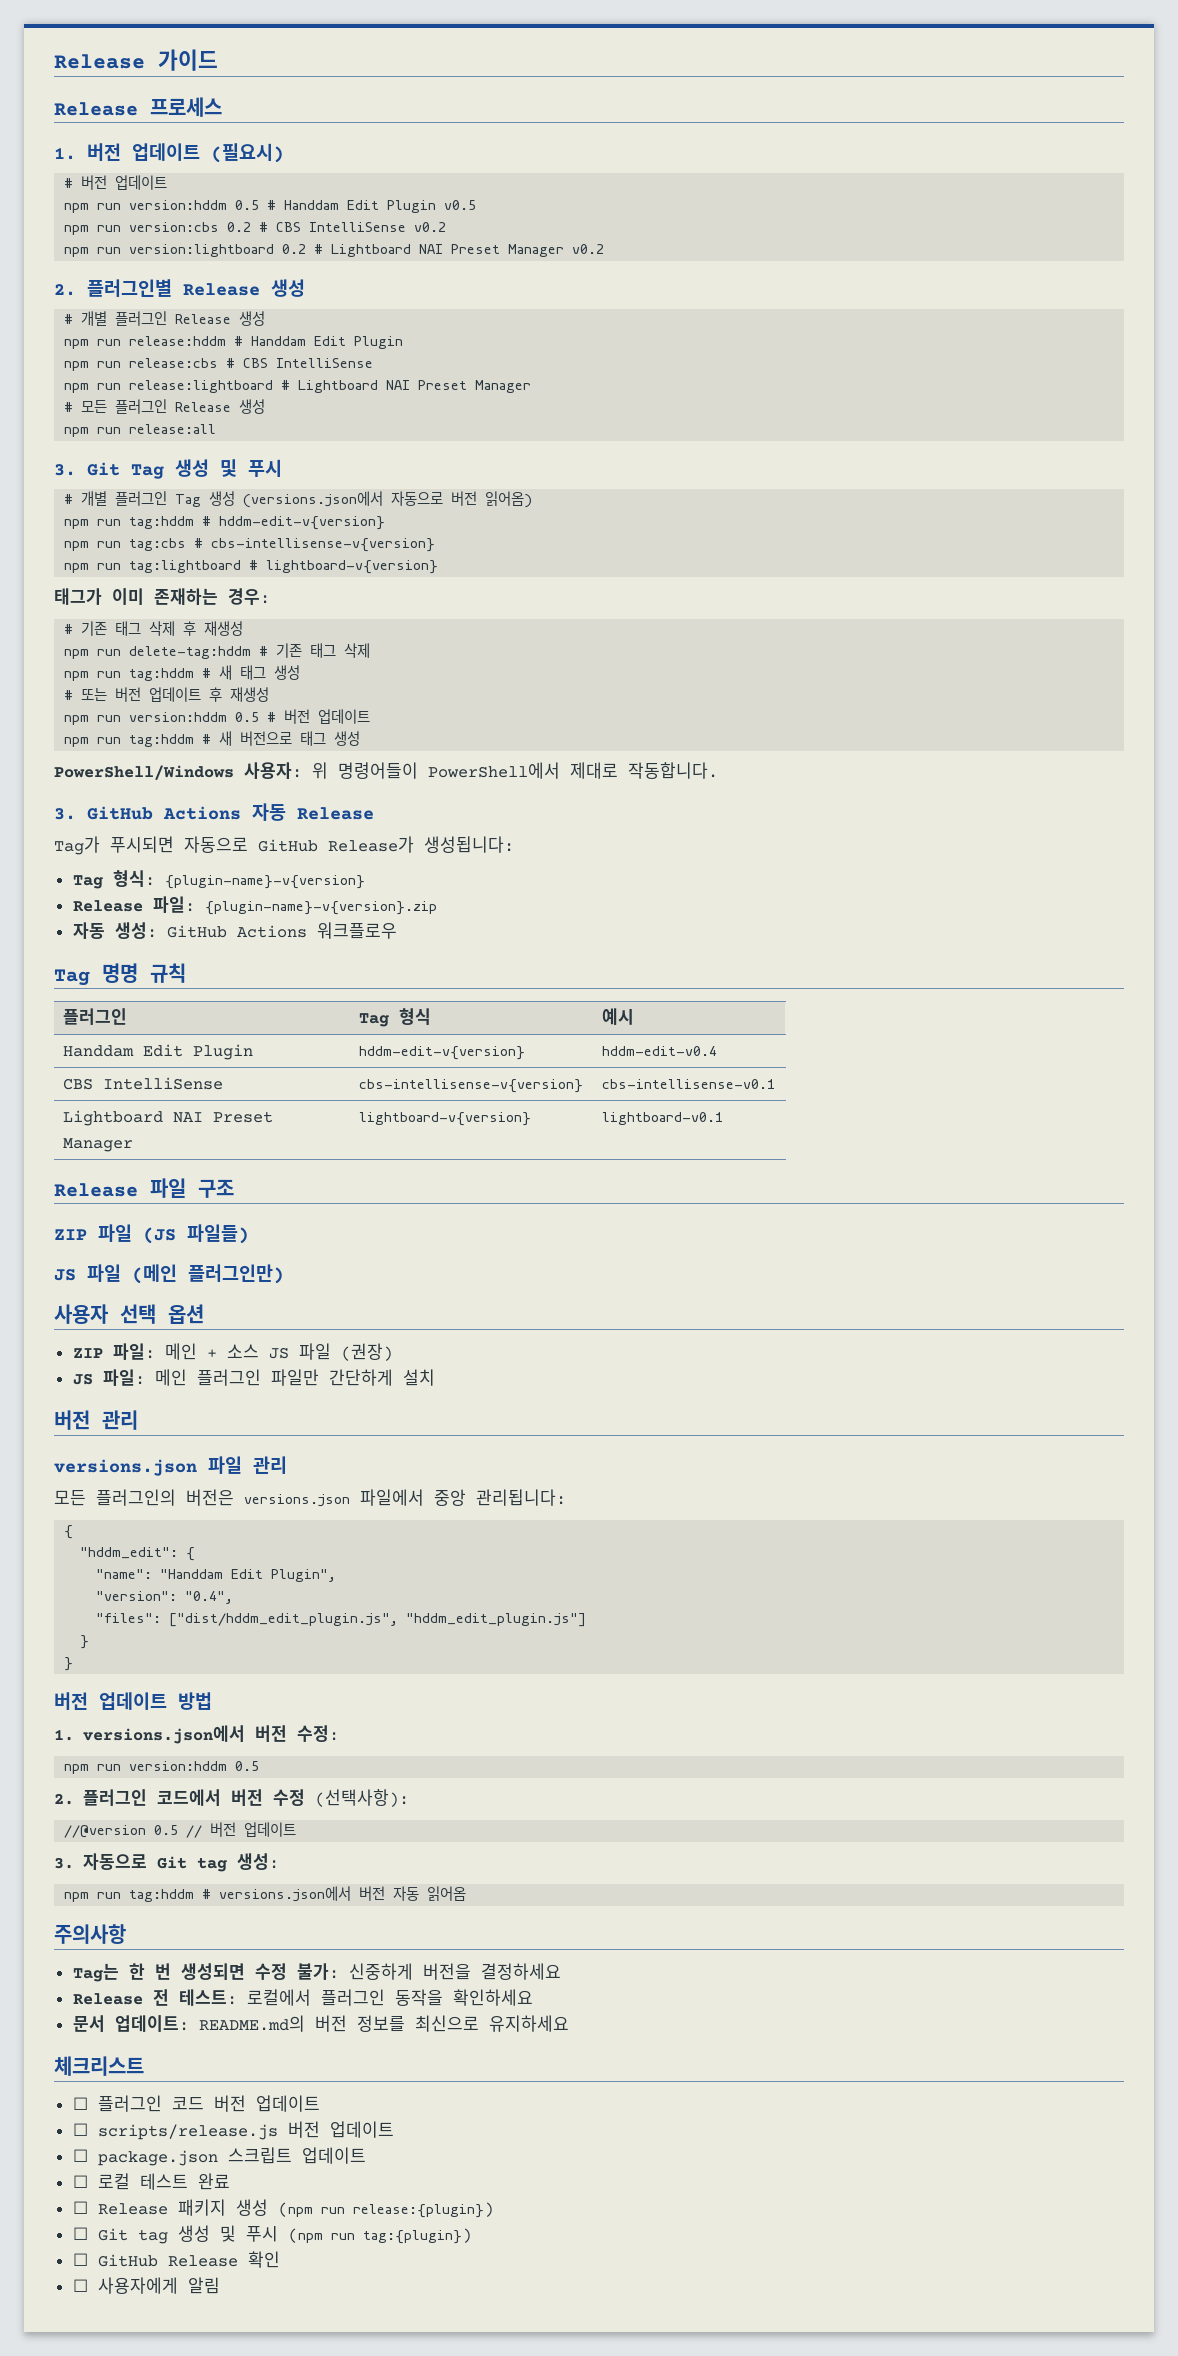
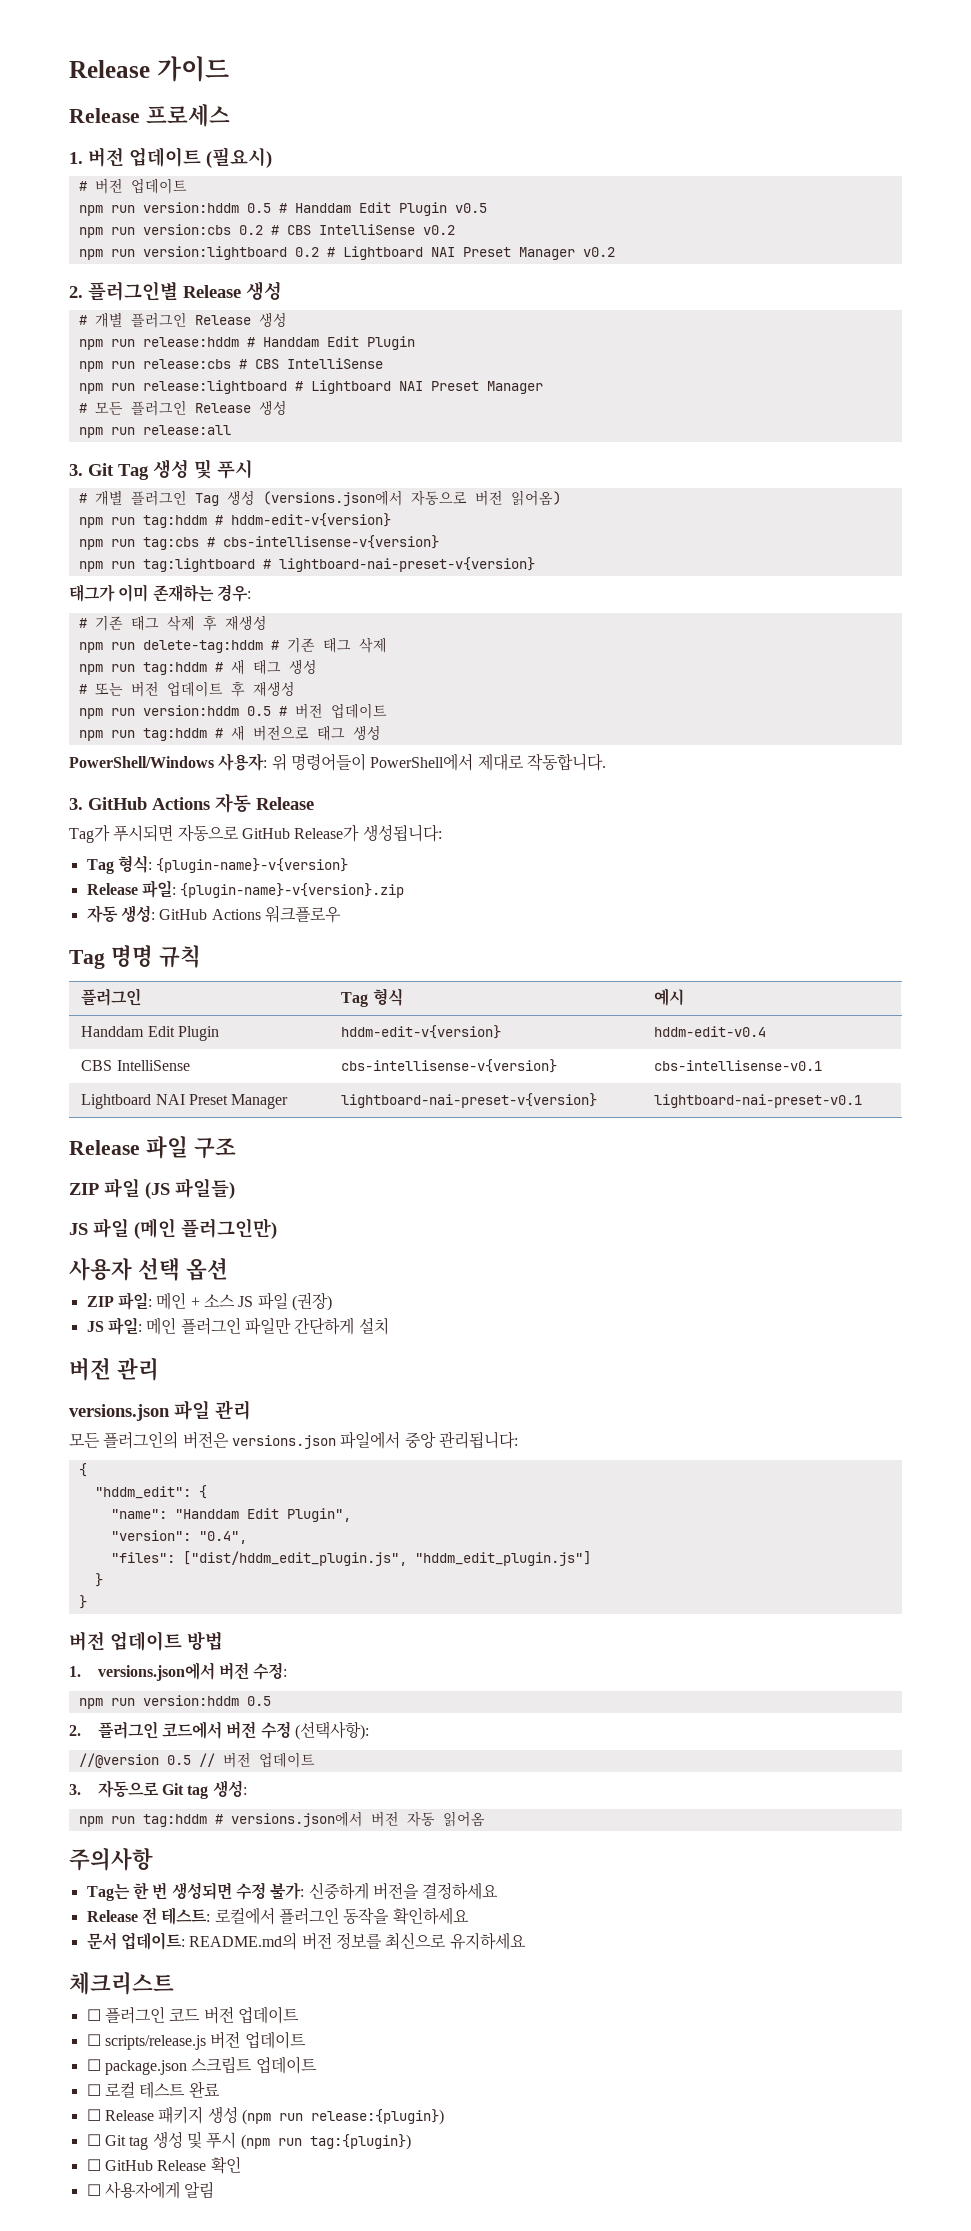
[266,560,439,574] lightboard-v{version} -> [278,557,535,572] lightboard-nai-preset-v{version}
[358,1112,531,1126] [601,1112,723,1125] lightboard-v{version} | lightboard-v0.1 -> [341,1093,598,1108] [654,1094,863,1108] lightboard-nai-preset-v{version} | lightboard-nai-preset-v0.1

